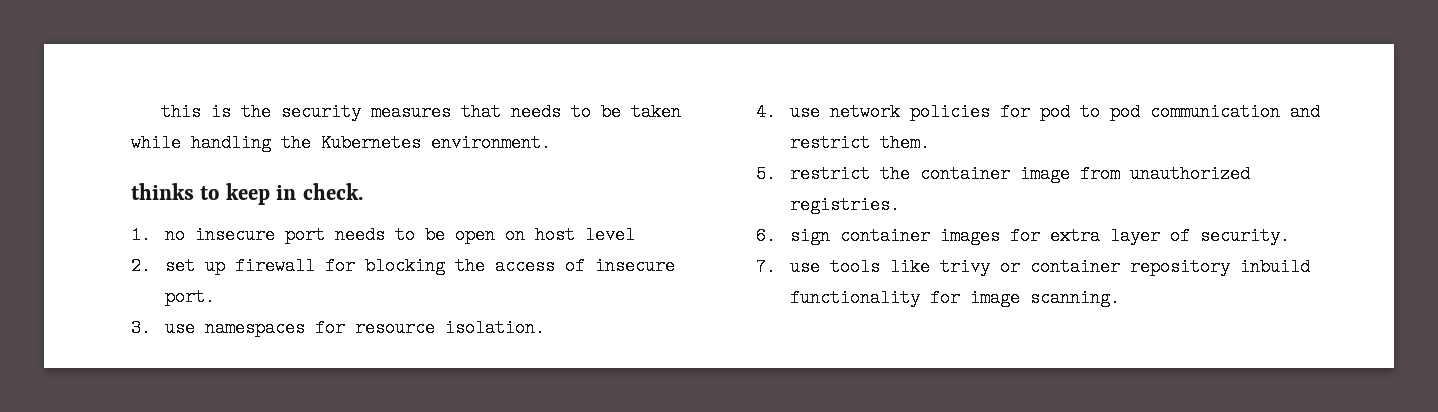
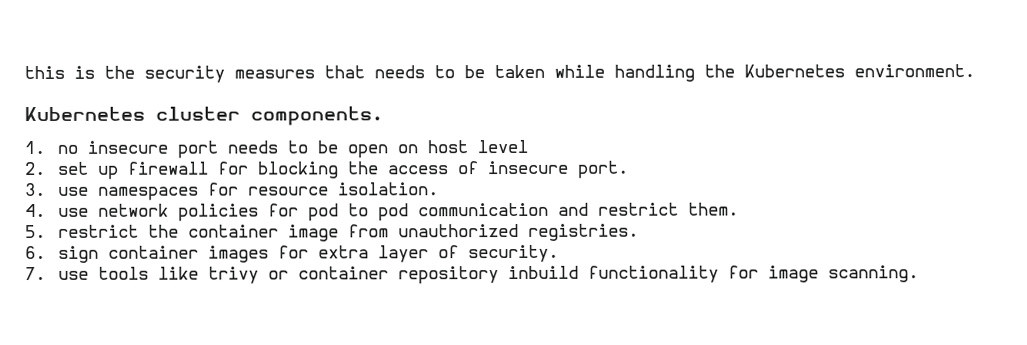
[131,183,363,205] thinks to keep in check. -> [24,106,383,126] Kubernetes cluster components.

